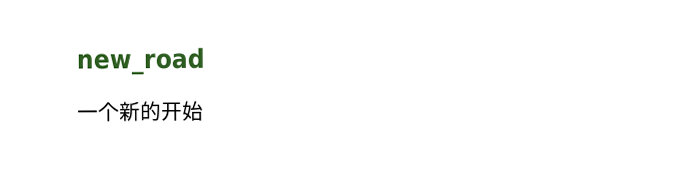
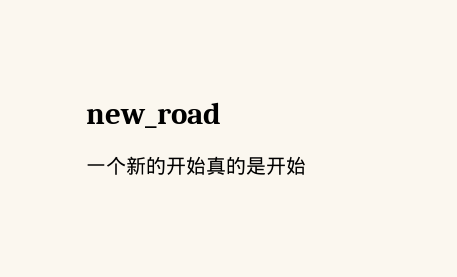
(204, 110) none -> [206,156,306,175] 真的是开始

